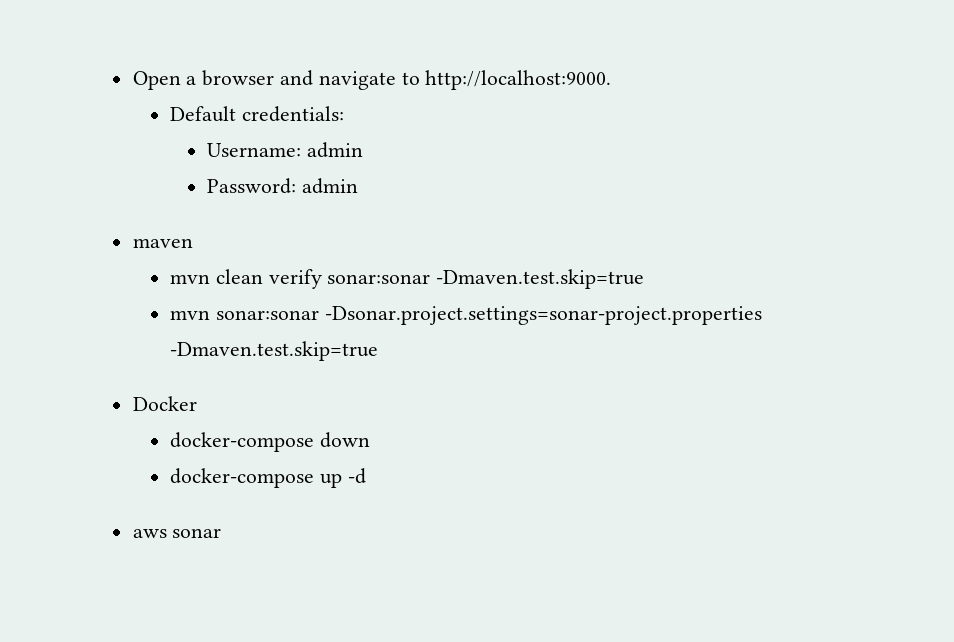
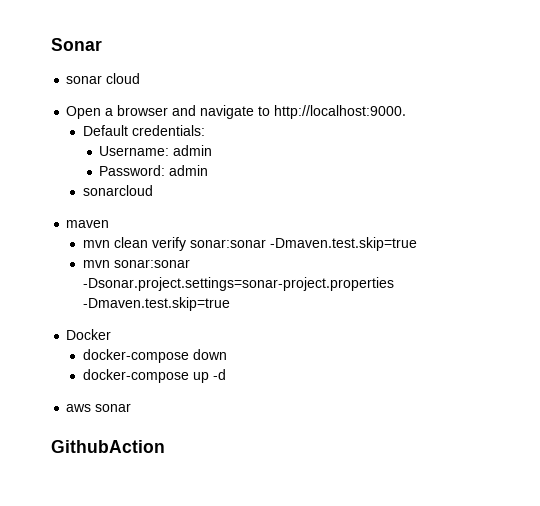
(132, 80) none -> [51,38,102,51] [66,73,141,84] Sonar // sonar cloud //
(359, 186) none -> [82,185,153,196] // sonarcloud
(222, 533) none -> [51,440,165,453] // GithubAction

